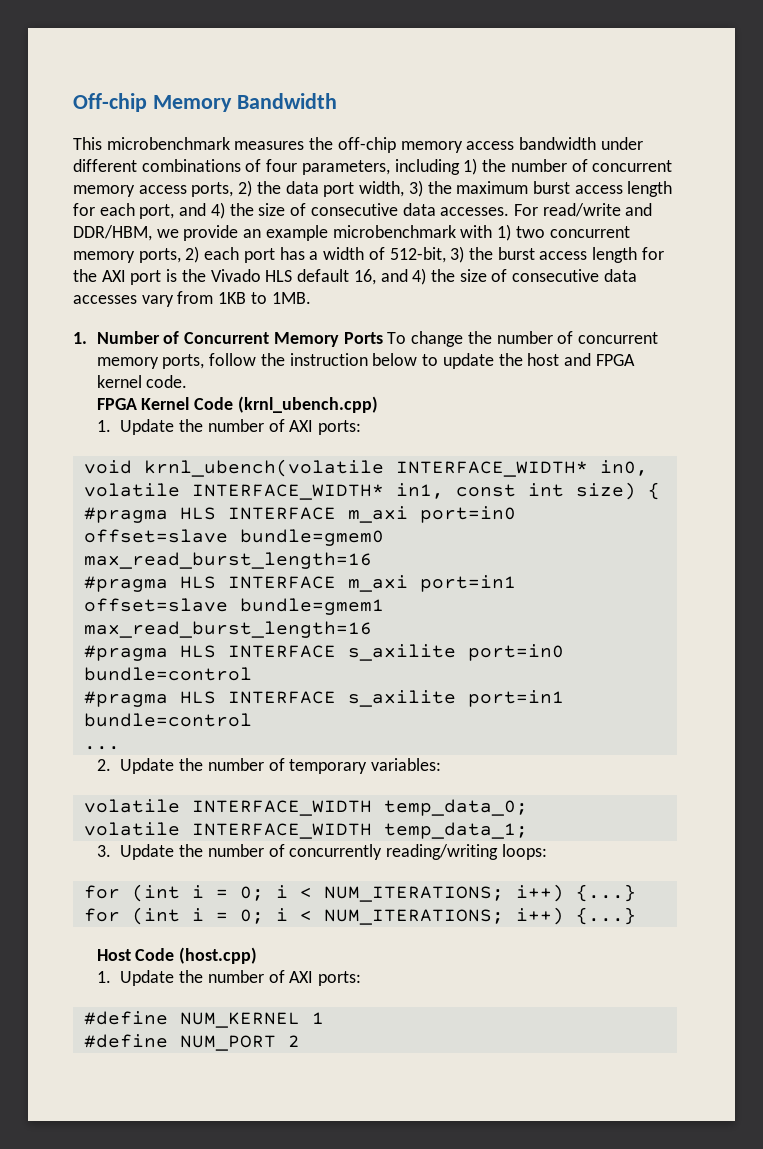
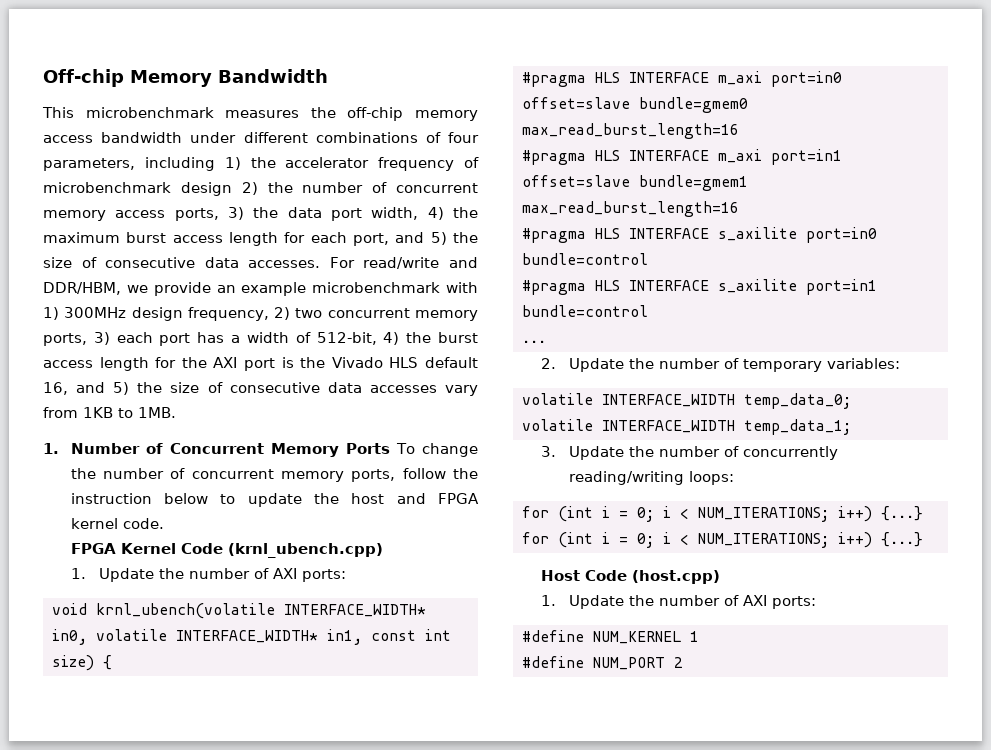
(507, 165) none -> [285,157,479,171] [43,182,293,196] accelerator frequency of microbenchmark design 2) the
[238,180,253,197] 2) -> [228,207,244,220] 3)
[408,180,423,197] 3) -> [427,207,444,220] 4)
[210,202,225,219] 4) -> [430,232,447,245] 5)
(512, 232) none -> [64,307,291,321] 300MHz design frequency, 2)
[185,246,200,263] 2) -> [93,332,110,345] 3)
[450,246,465,263] 3) -> [383,332,400,345] 4)
[412,268,427,285] 4) -> [113,382,130,395] 5)

